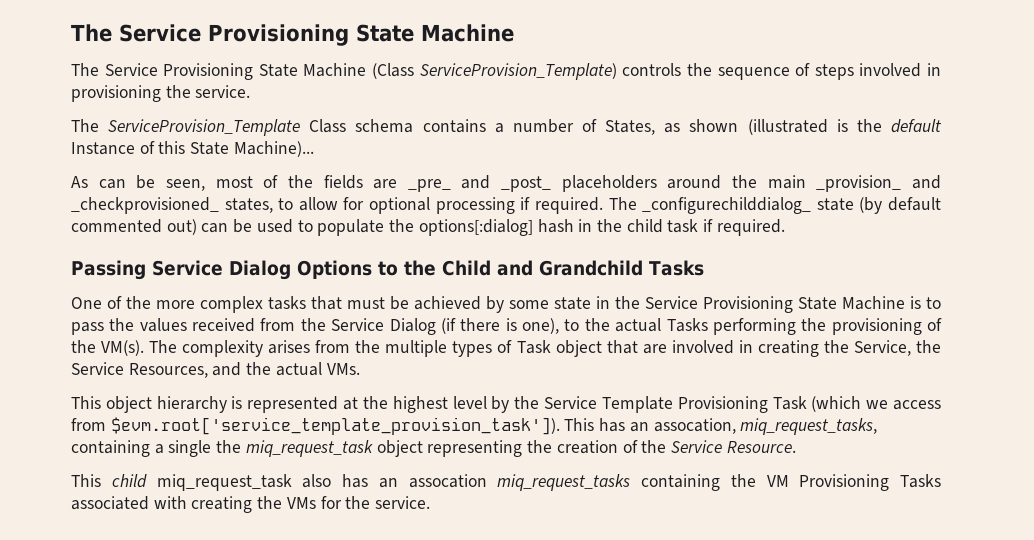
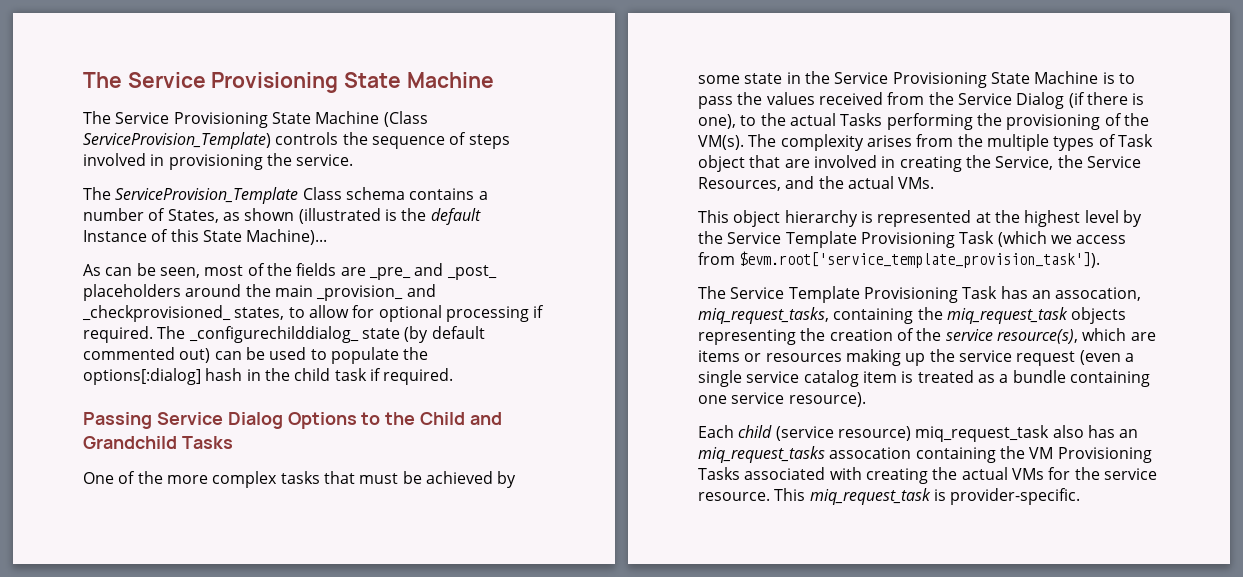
[564,418,595,431] This -> [698,286,998,303] // The Service Template Provisioning Task
[154,440,212,457] a single -> (914, 316) none
[376,440,423,457] object -> [1071,307,1127,324] objects
[670,440,796,453] [71,474,147,488] Service Resource. // This child -> [945,328,1156,344] [698,349,1134,366] [698,370,1150,387] [698,392,866,407] [698,425,911,441] service resource(s), which are items or resources making up the service request (even a single service catalog item is treated as a bundle containing one service resource). // Each child (service resource)
[408,474,631,491] assocation miq_request_tasks -> [698,446,912,463] miq_request_tasks assocation
(283, 502) none -> [961,467,1008,480] actual
[375,496,431,509] service. -> [1103,468,1157,480] [698,488,1081,505] service resource. This miq_request_task is provider-specific.

